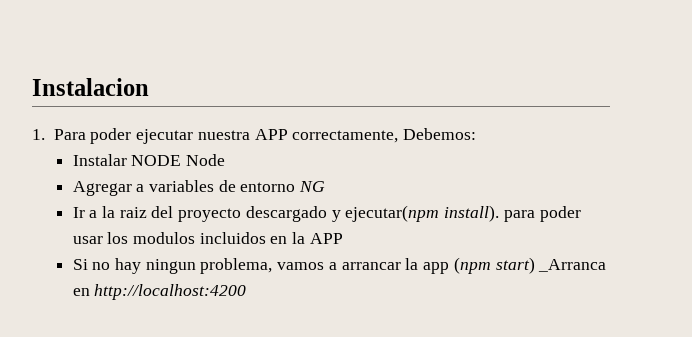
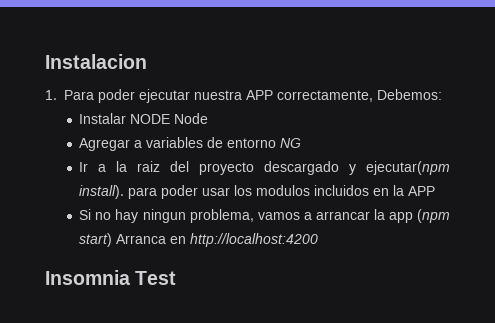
[538,259,607,272] _Arranca -> [116,234,167,244] Arranca
(247, 292) none -> [45,270,177,285] // Insomnia Test

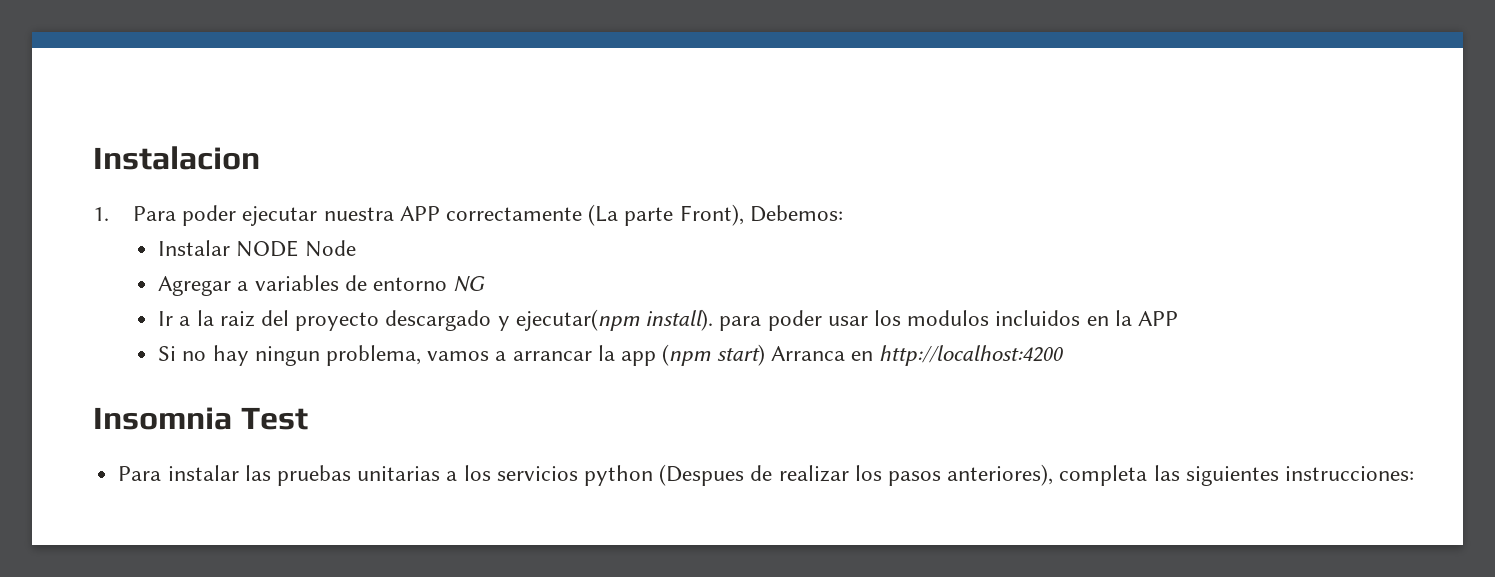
[277,90,373,102] correctamente, -> [445,204,744,226] correctamente (La parte Front),
(177, 278) none -> [118,464,1415,486] // Para instalar las pruebas unitarias a los servicios python (Despues de realizar los pasos anteriores), completa las siguientes instrucciones:

